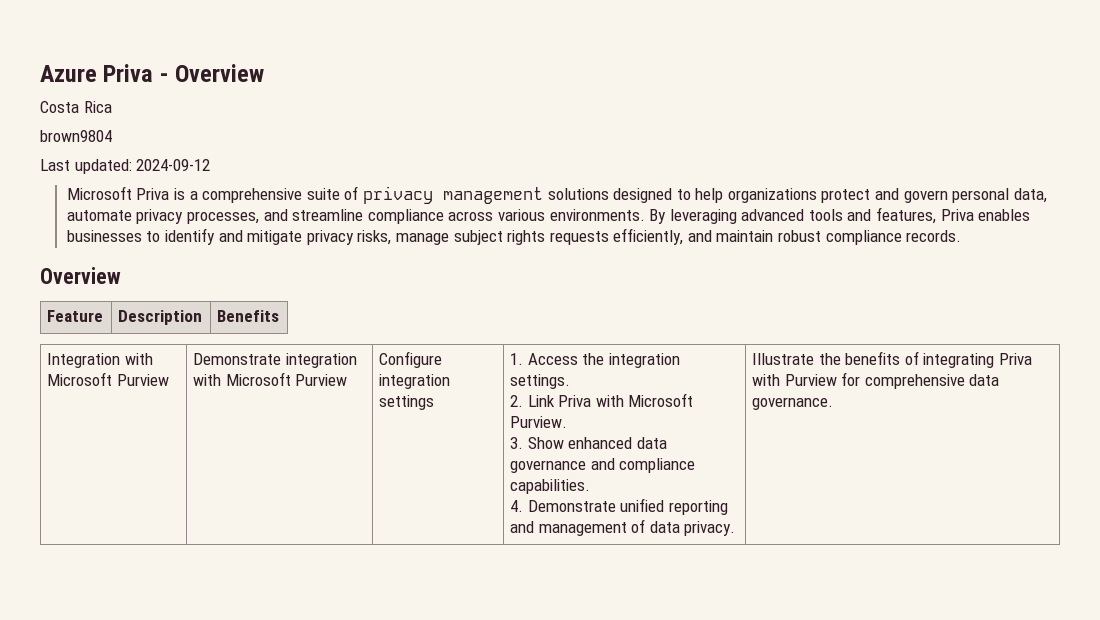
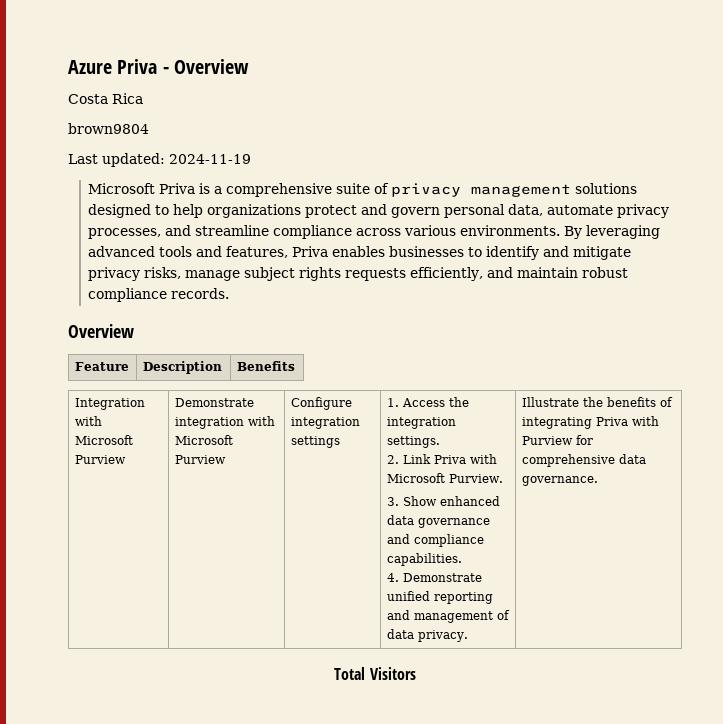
[136,159,211,171] 2024-09-12 -> [169,154,251,164] 2024-11-19
(834, 403) none -> [334,667,416,680] // Total Visitors

